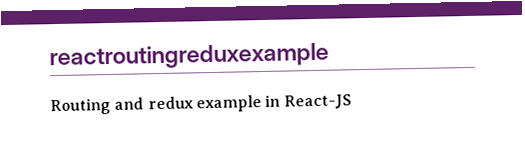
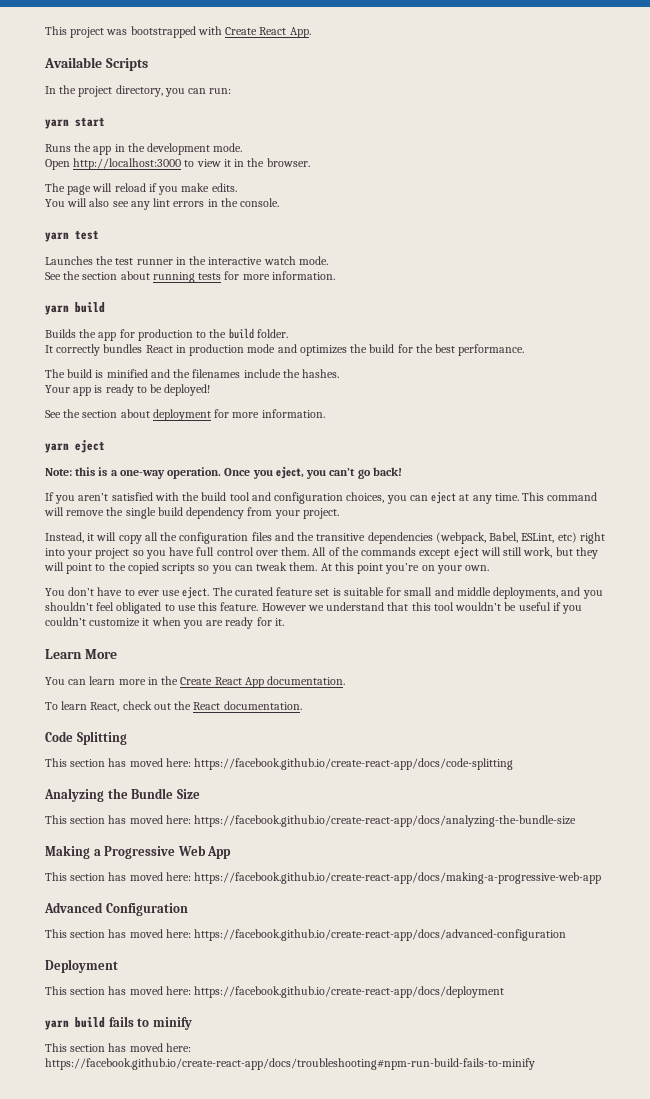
[49,42,329,71] [50,94,352,116] reactroutingreduxexample // Routing and redux example in React-JS -> [45,26,311,38] [44,57,148,71] [45,85,232,97] [45,117,105,129] [45,143,243,155] [45,158,310,170] [45,183,237,195] [45,198,280,210] [45,230,99,242] [45,256,328,265] [45,271,335,283] [45,302,105,315] [45,328,288,341] [45,344,525,356] [45,369,340,378] [45,384,211,396] [45,409,325,421] [45,440,105,453] [45,466,402,479] [45,492,598,504] [44,507,339,519] [45,532,605,544] [45,547,598,559] [44,562,490,574] [45,587,603,599] [45,602,583,614] [45,617,284,629] [45,649,117,659] [45,676,346,688] [45,701,302,712] [45,731,127,745] [45,758,514,770] [44,788,200,802] [45,815,577,827] [45,845,232,859] [45,872,602,884] [44,902,188,916] [45,929,567,941] [45,959,118,973] [45,986,505,998] [45,1016,192,1030] [45,1043,191,1052] [45,1058,535,1070] This project was bootstrapped with Create React App. // Available Scripts // In the project directory, you can run: // yarn start // Runs the app in the development mode. // Open http://localhost:3000 to view it in the browser. // The page will reload if you make edits. // You will also see any lint errors in the console. // yarn test // Launches the test runner in the interactive watch mode. // See the section about running tests for more information. // yarn build // Builds the app for production to the build folder. // It correctly bundles React in production mode and optimizes the build for the best performance. // The build is minified and the filenames include the hashes. // Your app is ready to be deployed! // See the section about deployment for more information. // yarn eject // Note: this is a one-way operation. Once you eject, you can’t go back! // If you aren’t satisfied with the build tool and configuration choices, you can eject at any time. This command will remove the single build dependency from your project. // Instead, it will copy all the configuration files and the transitive dependencies (webpack, Babel, ESLint, etc) right into your project so you have full control over them. All of the commands except eject will still work, but they will point to the copied scripts so you can tweak them. At this point you’re on your own. // You don’t have to ever use eject. The curated feature set is suitable for small and middle deployments, and you shouldn’t feel obligated to use this feature. However we understand that this tool wouldn’t be useful if you couldn’t customize it when you are ready for it. // Learn More // You can learn more in the Create React App documentation. // To learn React, check out the React documentation. // Code Splitting // This section has moved here: https://facebook.github.io/create-react-app/docs/code-splitting // Analyzing the Bundle Size // This section has moved here: https://facebook.github.io/create-react-app/docs/analyzing-the-bundle-size // Making a Progressive Web App // This section has moved here: https://facebook.github.io/create-react-app/docs/making-a-progressive-web-app // Advanced Configuration // This section has moved here: https://facebook.github.io/create-react-app/docs/advanced-configuration // Deployment // This section has moved here: https://facebook.github.io/create-react-app/docs/deployment // yarn build fails to minify // This section has moved here: https://facebook.github.io/create-react-app/docs/troubleshooting#npm-run-build-fails-to-minify

